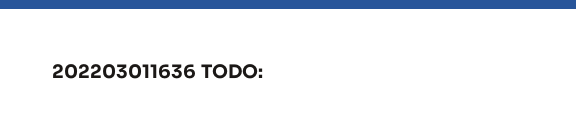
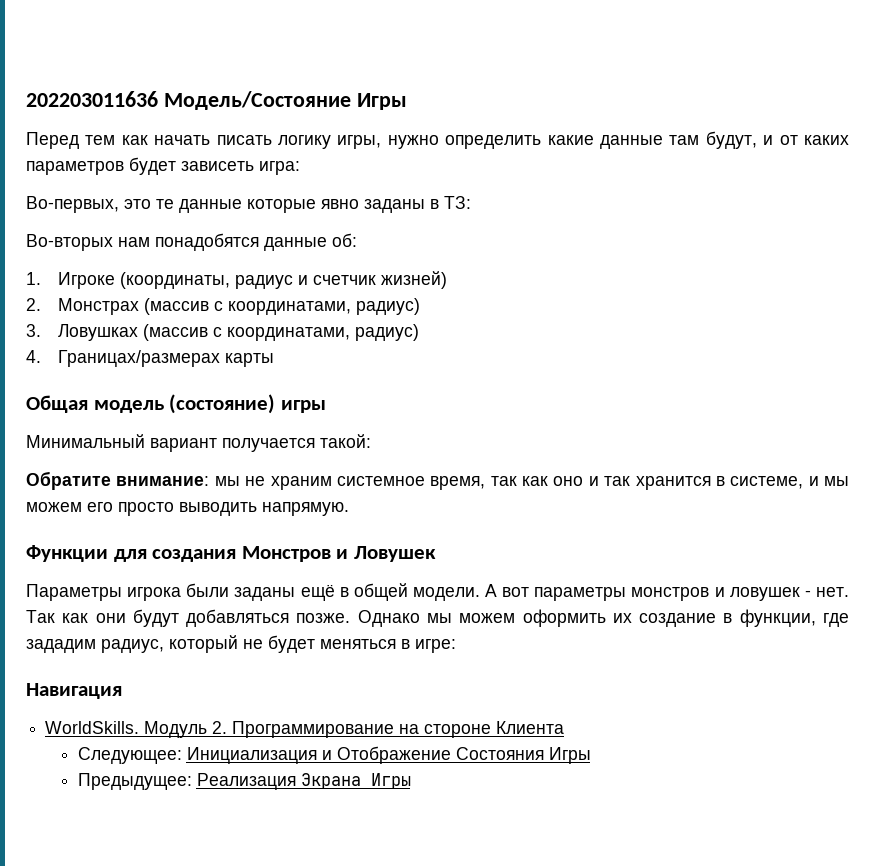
[200,64,263,79] TODO: -> [163,91,407,110] [26,131,849,149] [26,157,300,175] [26,196,471,213] [26,233,357,251] [26,271,448,289] [26,298,421,315] [26,324,420,341] [26,350,275,367] [26,394,326,414] [26,434,371,452] [26,471,849,490] [26,502,349,516] [26,545,436,562] [26,583,849,601] [26,609,850,627] [26,635,456,653] [26,683,122,699] [45,721,565,738] [77,746,591,764] [77,773,411,790] Модель/Состояние Игры // Перед тем как начать писать логику игры, нужно определить какие данные там будут, и от каких параметров будет зависеть игра: // Во-первых, это те данные которые явно заданы в ТЗ: // Во-вторых нам понадобятся данные об: // 1. Игроке (координаты, радиус и счетчик жизней) // 2. Монстрах (массив с координатами, радиус) // 3. Ловушках (массив с координатами, радиус) // 4. Границах/размерах карты // Общая модель (состояние) игры // Минимальный вариант получается такой: // Обратите внимание: мы не храним системное время, так как оно и так хранится в системе, и мы можем его просто выводить напрямую. // Функции для создания Монстров и Ловушек // Параметры игрока были заданы ещё в общей модели. А вот параметры монстров и ловушек - нет. Так как они будут добавляться позже. Однако мы можем оформить их создание в функции, где зададим радиус, который не будет меняться в игре: // Навигация // WorldSkills. Модуль 2. Программирование на стороне Клиента // Следующее: Инициализация и Отображение Состояния Игры // Предыдущее: Реализация Экрана Игры

